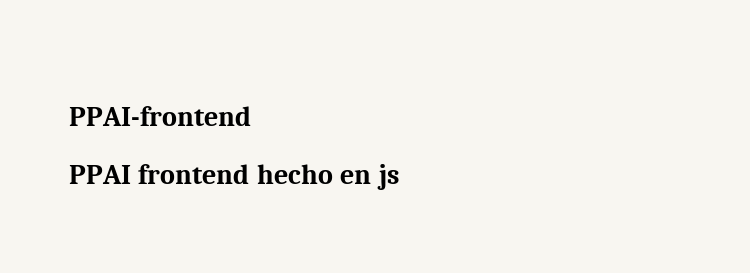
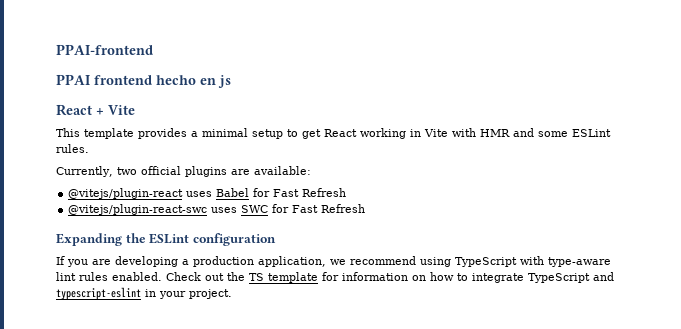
(399, 177) none -> [56,104,135,116] [56,128,611,139] [56,144,89,153] [56,166,311,177] [68,188,347,199] [68,204,366,215] [56,233,276,246] [56,256,611,267] [56,272,614,283] [56,287,232,300] // React + Vite // This template provides a minimal setup to get React working in Vite with HMR and some ESLint rules. // Currently, two official plugins are available: // @vitejs/plugin-react uses Babel for Fast Refresh // @vitejs/plugin-react-swc uses SWC for Fast Refresh // Expanding the ESLint configuration // If you are developing a production application, we recommend using TypeScript with type-aware lint rules enabled. Check out the TS template for information on how to integrate TypeScript and typescript-eslint in your project.

